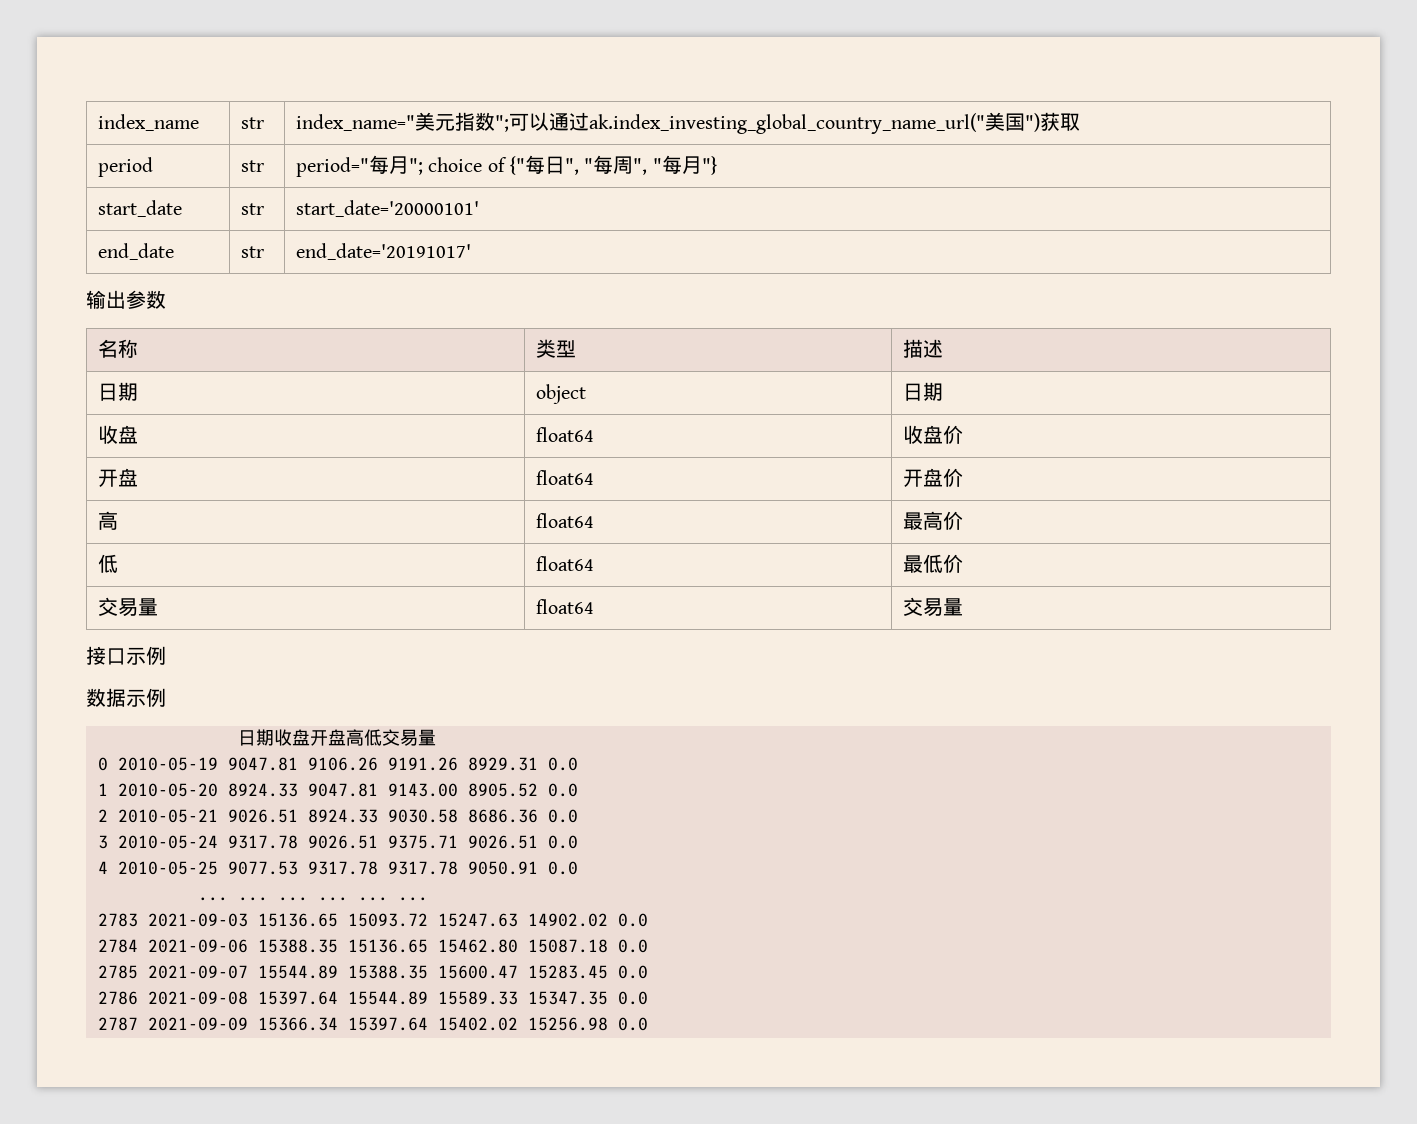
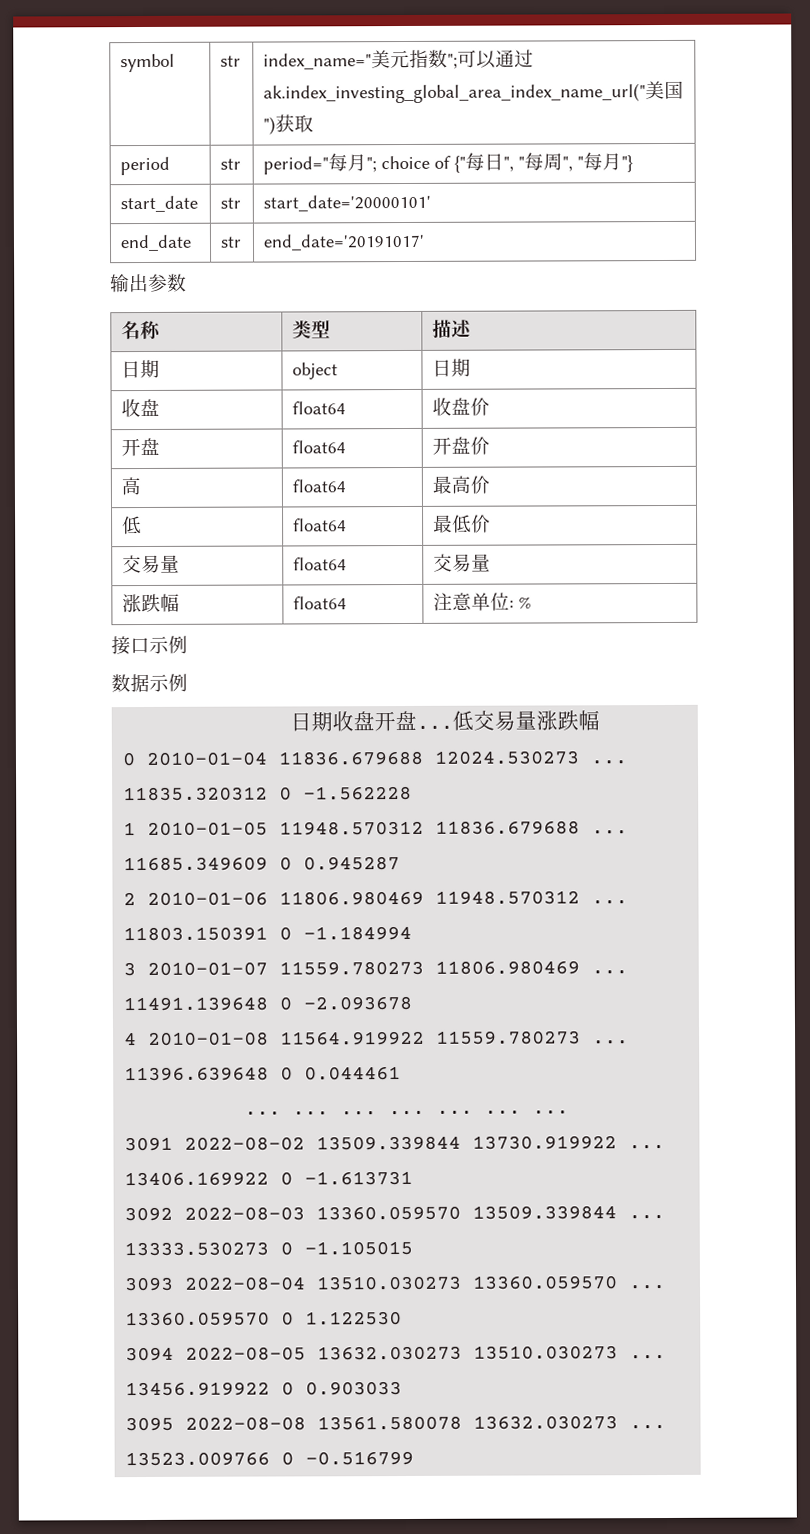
[97,114,199,131] index_name -> [120,53,176,73] symbol
[588,113,985,134] ak.index_investing_global_country_name_url(" -> [263,83,647,104] ak.index_investing_global_area_index_name_url("
(963, 607) none -> [122,593,181,613] [293,596,348,610] [433,592,533,611] // 涨跌幅 | float64 | 注意单位: %
[346,729,364,746] 高 -> [416,725,454,730] ...
[98,757,578,771] [98,783,578,797] [98,809,578,823] [98,835,578,849] [98,861,578,875] [198,897,428,901] [98,913,648,927] [98,939,648,953] [98,965,648,979] [98,991,648,1005] [98,1017,648,1031] // 0 2010-05-19 9047.81 9106.26 9191.26 8929.31 0.0 // 1 2010-05-20 8924.33 9047.81 9143.00 8905.52 0.0 // 2 2010-05-21 9026.51 8924.33 9030.58 8686.36 0.0 // 3 2010-05-24 9317.78 9026.51 9375.71 9026.51 0.0 // 4 2010-05-25 9077.53 9317.78 9317.78 9050.91 0.0 // ... ... ... ... ... ... // 2783 2021-09-03 15136.65 15093.72 15247.63 14902.02 0.0 // 2784 2021-09-06 15388.35 15136.65 15462.80 15087.18 0.0 // 2785 2021-09-07 15544.89 15388.35 15600.47 15283.45 0.0 // 2786 2021-09-08 15397.64 15544.89 15589.33 15347.35 0.0 // 2787 2021-09-09 15366.34 15397.64 15402.02 15256.98 0.0 -> [536,710,601,731] [122,750,628,767] [123,785,413,802] [123,820,629,836] [123,856,401,872] [123,890,629,906] [123,925,413,942] [123,960,629,977] [123,995,413,1012] [124,1030,630,1046] [124,1066,402,1082] [244,1110,570,1116] [124,1135,666,1152] [124,1170,414,1187] [124,1205,666,1222] [124,1240,414,1257] [124,1275,667,1292] [125,1311,403,1327] [125,1345,667,1362] [125,1381,403,1397] [125,1415,667,1432] [125,1450,415,1467] 涨跌幅 // 0 2010-01-04 11836.679688 12024.530273 ... 11835.320312 0 -1.562228 // 1 2010-01-05 11948.570312 11836.679688 ... 11685.349609 0 0.945287 // 2 2010-01-06 11806.980469 11948.570312 ... 11803.150391 0 -1.184994 // 3 2010-01-07 11559.780273 11806.980469 ... 11491.139648 0 -2.093678 // 4 2010-01-08 11564.919922 11559.780273 ... 11396.639648 0 0.044461 // ... ... ... ... ... ... ... // 3091 2022-08-02 13509.339844 13730.919922 ... 13406.169922 0 -1.613731 // 3092 2022-08-03 13360.059570 13509.339844 ... 13333.530273 0 -1.105015 // 3093 2022-08-04 13510.030273 13360.059570 ... 13360.059570 0 1.122530 // 3094 2022-08-05 13632.030273 13510.030273 ... 13456.919922 0 0.903033 // 3095 2022-08-08 13561.580078 13632.030273 ... 13523.009766 0 -0.516799

